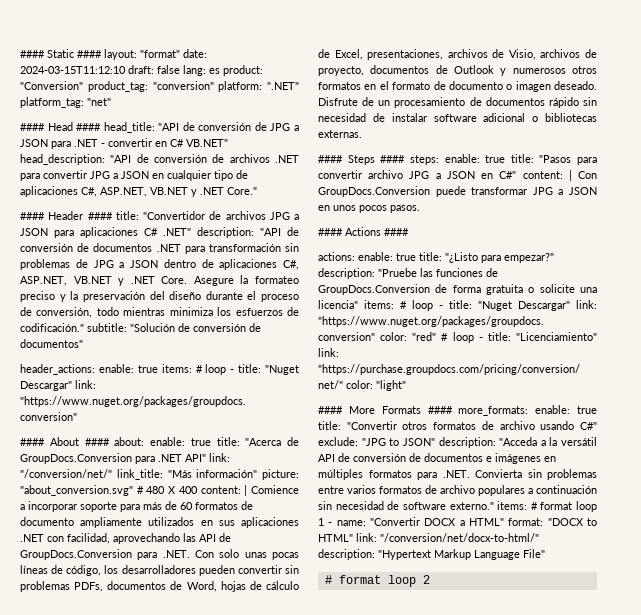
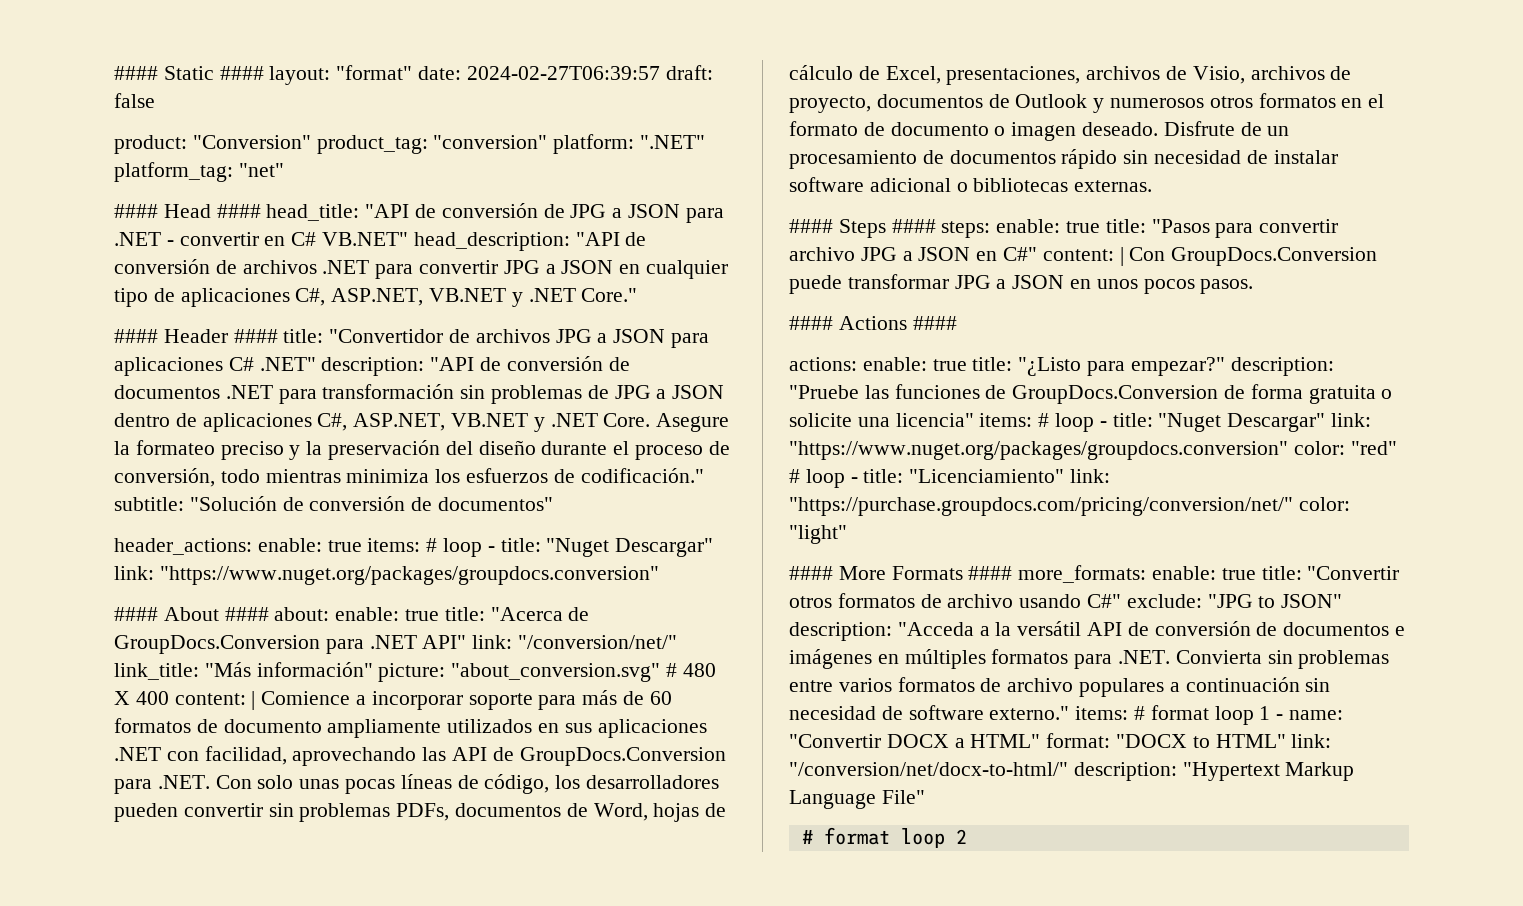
[20,66,126,74] 2024-03-15T11:12:10 -> [466,66,660,80] 2024-02-27T06:39:57
[183,65,220,76] lang: es -> (155, 100) //

